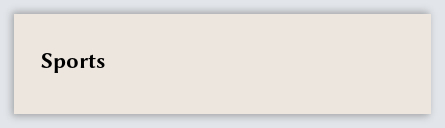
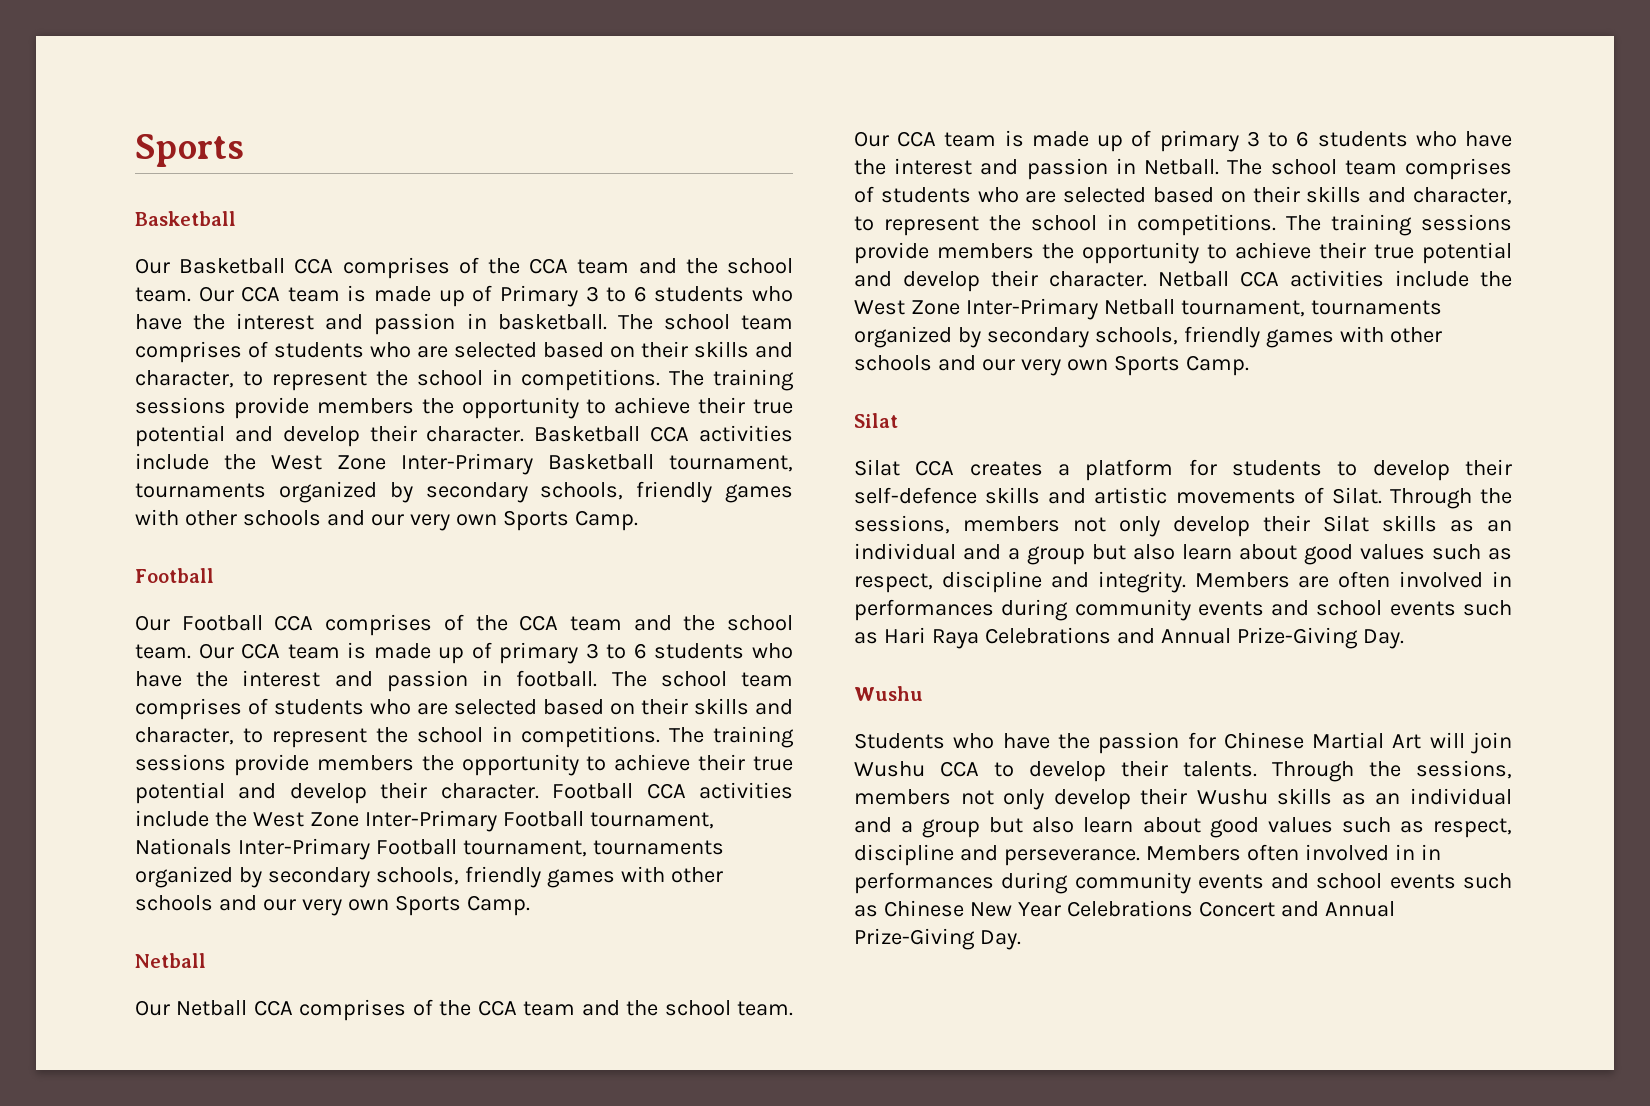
[41,53,105,73] Sports -> [135,134,244,167] [135,211,236,226] [135,257,793,279] [135,285,794,307] [135,313,793,335] [135,341,793,363] [135,369,794,391] [135,397,793,419] [135,425,794,447] [135,453,793,475] [135,481,793,503] [135,509,638,531] [135,568,214,583] [135,614,793,636] [135,642,794,664] [135,670,793,692] [135,698,793,720] [135,726,794,748] [135,754,793,776] [135,782,794,804] [135,810,714,832] [135,838,724,860] [135,866,723,888] [135,895,530,916] [135,953,206,968] [135,999,793,1021] [854,130,1512,152] [854,158,1512,180] [854,186,1512,205] [854,214,1512,236] [854,242,1512,264] [854,270,1512,292] [854,298,1442,320] [854,326,1442,348] [854,355,1249,376] [854,413,898,428] [854,459,1512,481] [854,487,1512,509] [854,515,1512,537] [854,543,1512,565] [854,571,1512,593] [854,599,1512,621] [854,627,1404,649] [854,686,923,701] [854,732,1512,754] [854,760,1512,782] [854,788,1512,810] [854,817,1512,838] [854,844,1441,866] [854,872,1512,894] [854,900,1395,917] [854,928,1021,950] Sports // Basketball // Our Basketball CCA comprises of the CCA team and the school team. Our CCA team is made up of Primary 3 to 6 students who have the interest and passion in basketball. The school team comprises of students who are selected based on their skills and character, to represent the school in competitions. The training sessions provide members the opportunity to achieve their true potential and develop their character. Basketball CCA activities include the West Zone Inter-Primary Basketball tournament, tournaments organized by secondary schools, friendly games with other schools and our very own Sports Camp. // Football // Our Football CCA comprises of the CCA team and the school team. Our CCA team is made up of primary 3 to 6 students who have the interest and passion in football. The school team comprises of students who are selected based on their skills and character, to represent the school in competitions. The training sessions provide members the opportunity to achieve their true potential and develop their character. Football CCA activities include the West Zone Inter-Primary Football tournament, Nationals Inter-Primary Football tournament, tournaments organized by secondary schools, friendly games with other schools and our very own Sports Camp. // Netball // Our Netball CCA comprises of the CCA team and the school team. Our CCA team is made up of primary 3 to 6 students who have the interest and passion in Netball. The school team comprises of students who are selected based on their skills and character, to represent the school in competitions. The training sessions provide members the opportunity to achieve their true potential and develop their character. Netball CCA activities include the West Zone Inter-Primary Netball tournament, tournaments organized by secondary schools, friendly games with other schools and our very own Sports Camp. // Silat // Silat CCA creates a platform for students to develop their self-defence skills and artistic movements of Silat. Through the sessions, members not only develop their Silat skills as an individual and a group but also learn about good values such as respect, discipline and integrity. Members are often involved in performances during community events and school events such as Hari Raya Celebrations and Annual Prize-Giving Day. // Wushu // Students who have the passion for Chinese Martial Art will join Wushu CCA to develop their talents. Through the sessions, members not only develop their Wushu skills as an individual and a group but also learn about good values such as respect, discipline and perseverance. Members often involved in in performances during community events and school events such as Chinese New Year Celebrations Concert and Annual Prize-Giving Day.

